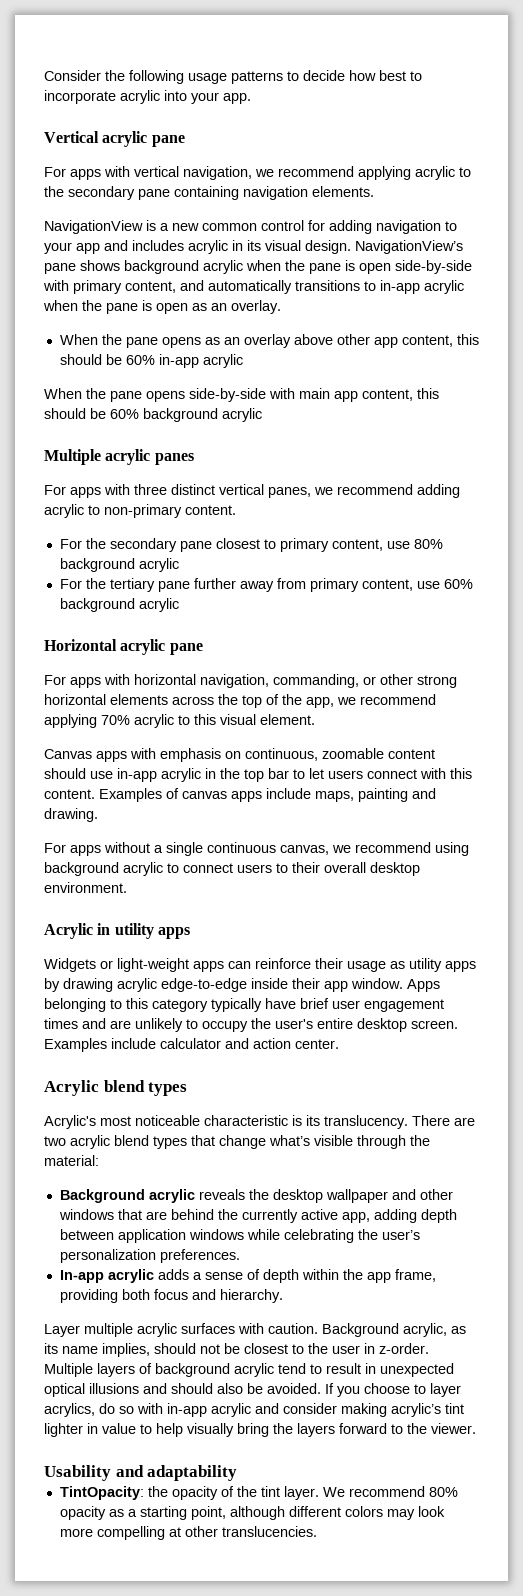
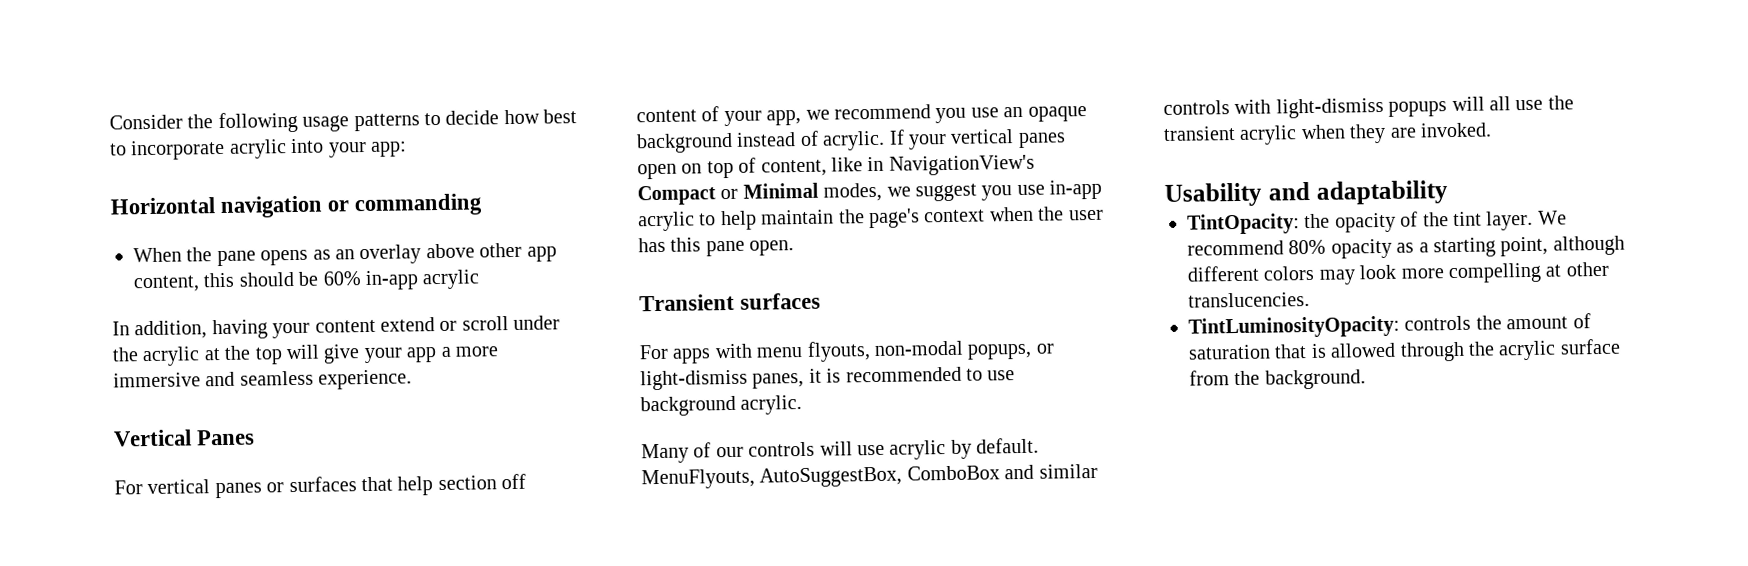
[223,93,251,104] [44,131,185,147] [44,166,471,180] [44,186,374,200] [44,220,457,234] [44,240,463,254] [44,260,472,274] [43,280,464,294] [43,300,281,314] app. // Vertical acrylic pane // For apps with vertical navigation, we recommend applying acrylic to the secondary pane containing navigation elements. // NavigationView is a new common control for adding navigation to your app and includes acrylic in its visual design. NavigationView’s pane shows background acrylic when the pane is open side-by-side with primary content, and automatically transitions to in-app acrylic when the pane is open as an overlay. -> [371,141,407,157] [110,193,484,218] app: // Horizontal navigation or commanding
[44,388,439,402] [44,408,262,422] [44,449,194,465] [44,484,460,498] [44,504,236,518] [59,538,443,552] [59,558,179,572] [59,578,473,592] [59,598,179,612] [44,639,203,655] [44,674,457,688] [44,694,436,708] [44,714,315,728] [44,748,435,762] [44,768,472,782] [44,788,436,802] [44,808,98,822] [44,842,469,856] [44,862,420,876] [44,882,127,893] [44,923,190,939] [44,958,476,972] [44,978,440,992] [44,998,444,1012] [44,1018,458,1032] [44,1038,339,1052] [44,1080,188,1096] [44,1115,475,1129] [44,1135,430,1149] [44,1155,99,1166] [59,1189,453,1203] [58,1209,457,1223] [59,1229,420,1243] [59,1249,240,1263] [59,1269,436,1283] [59,1289,283,1303] [44,1323,466,1337] [44,1343,429,1357] [44,1363,454,1377] [44,1383,461,1397] [44,1403,464,1417] [44,1423,476,1437] When the pane opens side-by-side with main app content, this should be 60% background acrylic // Multiple acrylic panes // For apps with three distinct vertical panes, we recommend adding acrylic to non-primary content. // For the secondary pane closest to primary content, use 80% background acrylic // For the tertiary pane further away from primary content, use 60% background acrylic // Horizontal acrylic pane // For apps with horizontal navigation, commanding, or other strong horizontal elements across the top of the app, we recommend applying 70% acrylic to this visual element. // Canvas apps with emphasis on continuous, zoomable content should use in-app acrylic in the top bar to let users connect with this content. Examples of canvas apps include maps, painting and drawing. // For apps without a single continuous canvas, we recommend using background acrylic to connect users to their overall desktop environment. // Acrylic in utility apps // Widgets or light-weight apps can reinforce their usage as utility apps by drawing acrylic edge-to-edge inside their app window. Apps belonging to this category typically have brief user engagement times and are unlikely to occupy the user's entire desktop screen. Examples include calculator and action center. // Acrylic blend types // Acrylic's most noticeable characteristic is its translucency. There are two acrylic blend types that change what’s visible through the material: // Background acrylic reveals the desktop wallpaper and other windows that are behind the currently active app, adding depth between application windows while celebrating the user’s personalization preferences. // In-app acrylic adds a sense of depth within the app frame, providing both focus and hierarchy. // Layer multiple acrylic surfaces with caution. Background acrylic, as its name implies, should not be closest to the user in z-order. Multiple layers of background acrylic tend to result in unexpected optical illusions and should also be avoided. If you choose to layer acrylics, do so with in-app acrylic and consider making acrylic’s tint lighter in value to help visually bring the layers forward to the viewer. -> [112,315,561,340] [112,344,498,367] [113,369,413,390] [113,429,256,447] [114,473,527,499] [636,104,1087,127] [636,129,1066,154] [637,154,1035,180] [637,179,1103,206] [638,206,1104,232] [638,237,795,257] [639,292,822,312] [639,340,1054,364] [640,366,1016,391] [640,394,803,417] [641,437,1040,464] [641,463,1098,490] [1163,95,1574,119] [1163,122,1492,145] In addition, having your content extend or scroll under the acrylic at the top will give your app a more immersive and seamless experience. // Vertical Panes // For vertical panes or surfaces that help section off content of your app, we recommend you use an opaque background instead of acrylic. If your vertical panes open on top of content, like in NavigationView's Compact or Minimal modes, we suggest you use in-app acrylic to help maintain the page's context when the user has this pane open. // Transient surfaces // For apps with menu flyouts, non-modal popups, or light-dismiss panes, it is recommended to use background acrylic. // Many of our controls will use acrylic by default. MenuFlyouts, AutoSuggestBox, ComboBox and similar controls with light-dismiss popups will all use the transient acrylic when they are invoked.
(317, 1531) none -> [1188,313,1591,339] [1188,338,1621,362] [1189,369,1366,390] // TintLuminosityOpacity: controls the amount of saturation that is allowed through the acrylic surface from the background.

